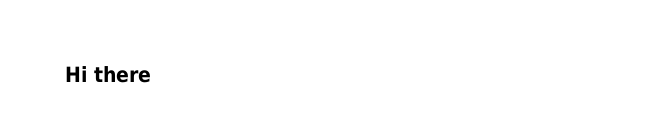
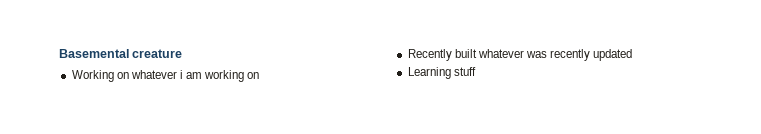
[65,66,151,83] Hi there -> [59,49,183,58] [71,70,260,82] [407,49,633,61] [407,67,476,79] Basemental creature // Working on whatever i am working on // Recently built whatever was recently updated // Learning stuff

